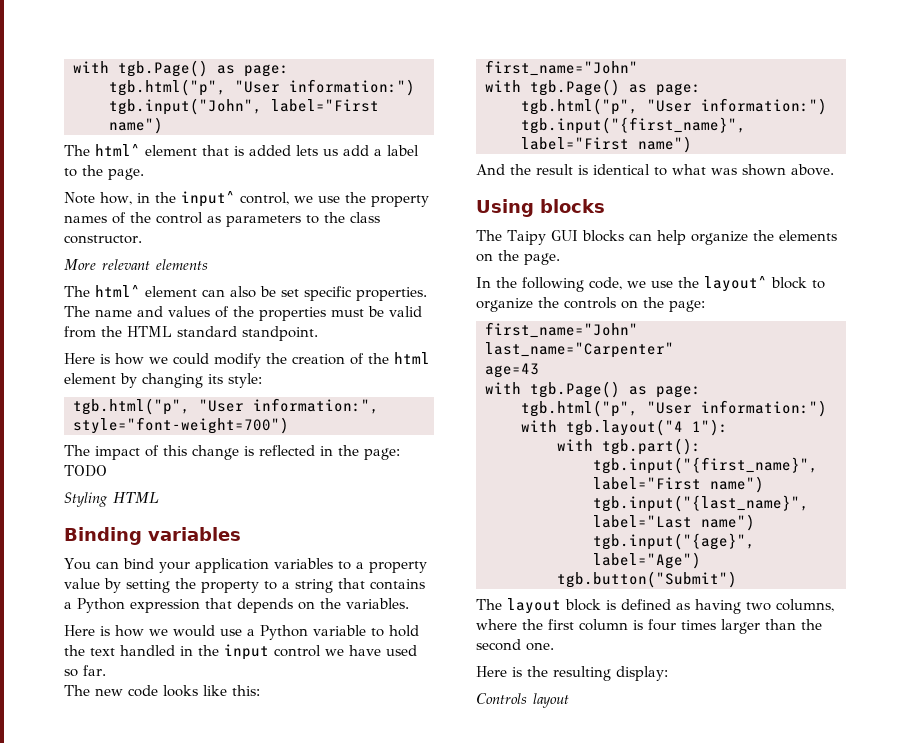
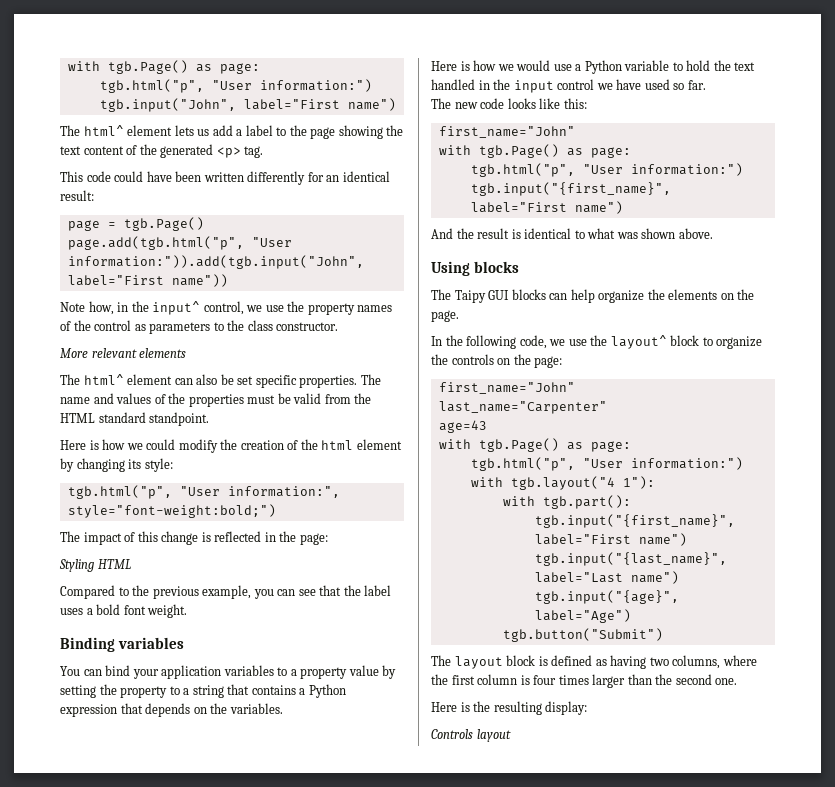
[202,145,291,156] that is added -> (173, 130) none
[108,168,144,180] page. -> [310,125,404,139] [60,144,264,158] [60,171,390,185] [60,190,94,201] [67,217,204,231] [67,236,292,250] [67,255,364,269] [67,274,228,287] page showing the text content of the generated <p> tag. // This code could have been written differently for an identical result: // page = tgb.Page() // page.add(tgb.html("p", "User information:")).add(tgb.input("John", label="First name"))
[73,417,289,434] style="font-weight=700") -> [67,504,276,518] style="font-weight:bold;")
[64,465,107,477] TODO -> (328, 539) none
(159, 497) none -> [60,585,392,599] [60,604,188,618] // Compared to the previous example, you can see that the label uses a bold font weight.

